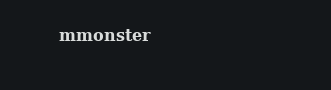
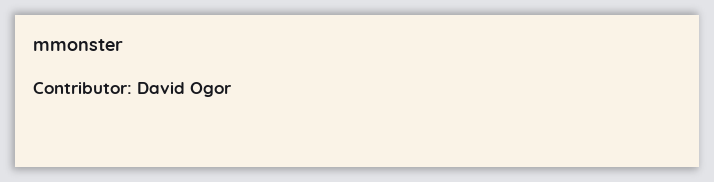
(151, 35) none -> [33,82,232,97] // Contributor: David Ogor

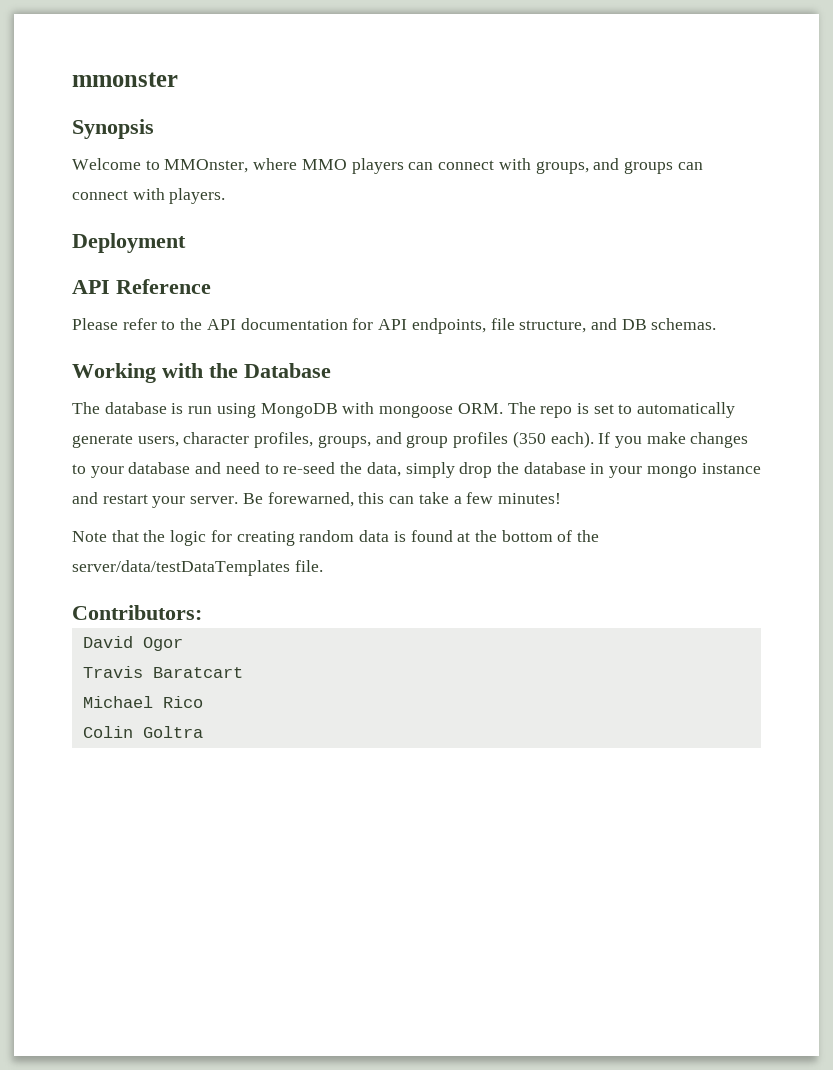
[33,82,232,97] Contributor: David Ogor -> [72,119,154,139] [72,158,703,174] [72,188,226,204] [72,233,186,253] [72,279,211,294] [72,318,717,334] [72,363,331,383] [72,402,736,418] [72,431,749,448] [72,462,761,478] [72,492,561,508] [72,530,600,546] [72,560,323,576] [72,605,202,620] [82,636,183,651] [82,666,243,678] [82,696,203,708] [82,726,203,738] Synopsis // Welcome to MMOnster, where MMO players can connect with groups, and groups can connect with players. // Deployment // API Reference // Please refer to the API documentation for API endpoints, file structure, and DB schemas. // Working with the Database // The database is run using MongoDB with mongoose ORM. The repo is set to automatically generate users, character profiles, groups, and group profiles (350 each). If you make changes to your database and need to re-seed the data, simply drop the database in your mongo instance and restart your server. Be forewarned, this can take a few minutes! // Note that the logic for creating random data is found at the bottom of the server/data/testDataTemplates file. // Contributors: // David Ogor // Travis Baratcart // Michael Rico // Colin Goltra

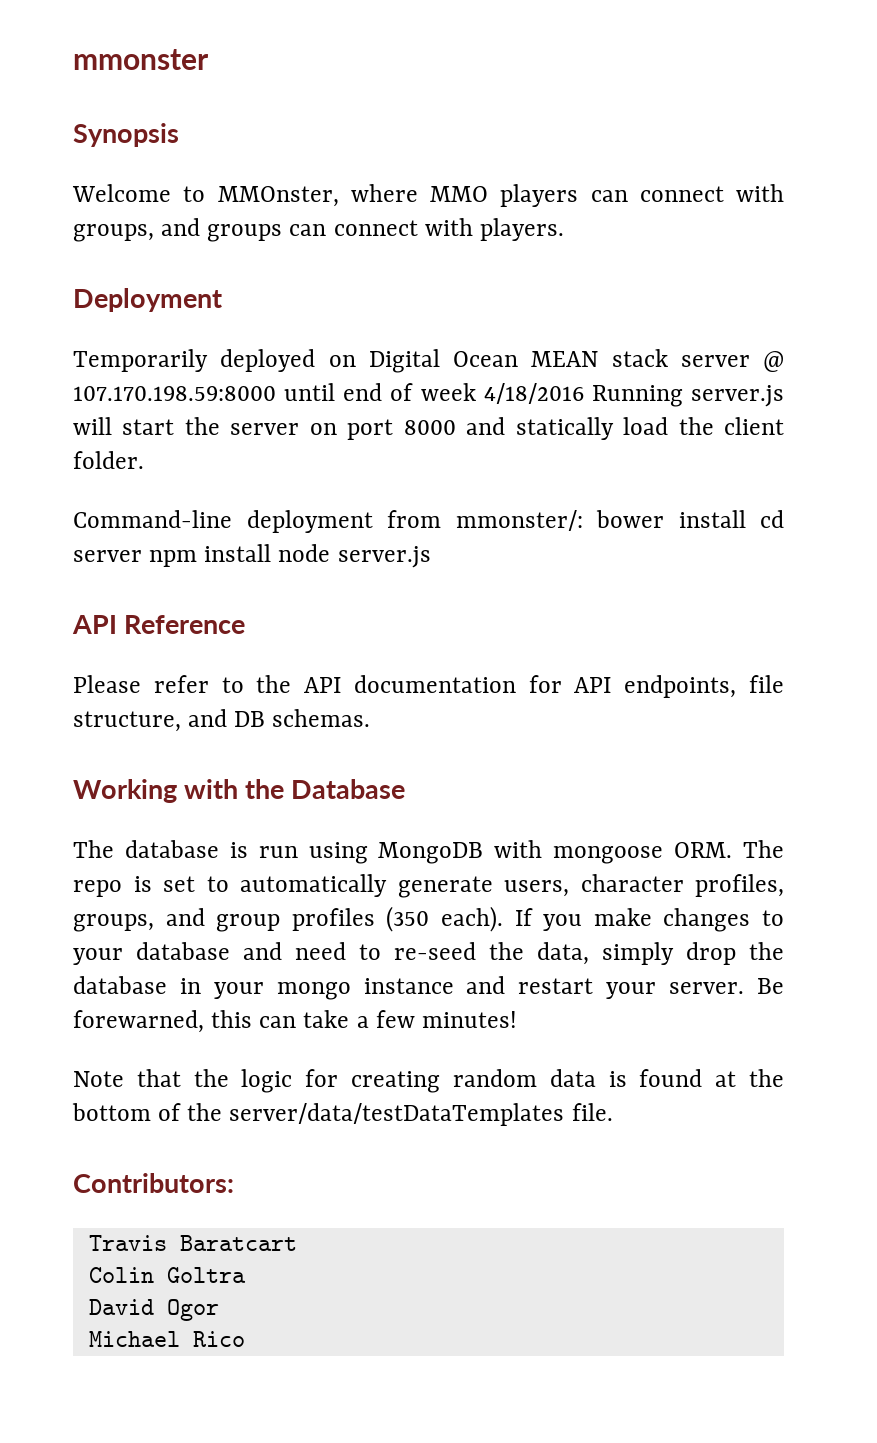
(186, 243) none -> [73,349,784,373] [73,383,784,407] [73,417,784,440] [73,451,144,469] [73,510,784,533] [73,544,431,568] // Temporarily deployed on Digital Ocean MEAN stack server @ 107.170.198.59:8000 until end of week 4/18/2016 Running server.js will start the server on port 8000 and statically load the client folder. // Command-line deployment from mmonster/: bower install cd server npm install node server.js
(202, 612) none -> [88,1235,297,1251] [88,1267,246,1283] // Travis Baratcart // Colin Goltra
[82,666,243,678] // Travis Baratcart -> (219, 1310) none
[82,726,203,738] // Colin Goltra -> (245, 1339) none

